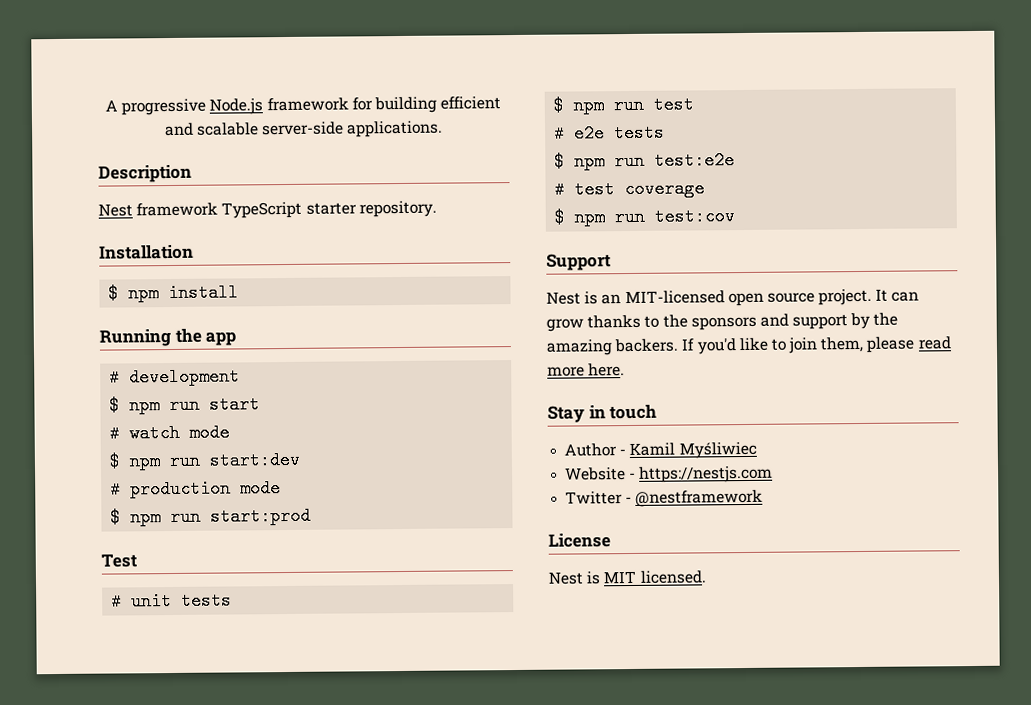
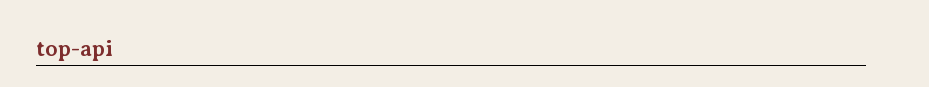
[104,96,502,116] [163,120,444,138] [98,164,192,183] [98,200,437,219] [99,244,194,260] [108,283,240,303] [99,328,237,347] [109,367,241,387] [109,395,261,415] [109,423,231,443] [109,450,302,471] [110,479,282,499] [110,506,312,527] [101,553,137,568] [111,591,233,611] [553,95,695,115] [554,123,666,143] [554,151,736,171] [554,179,706,199] [554,207,736,227] [546,253,611,271] [546,288,920,307] [546,312,899,332] [546,336,951,356] [547,363,626,377] [547,404,658,423] [564,441,757,459] [565,465,774,483] [565,489,764,507] [548,533,611,548] [548,570,707,585] A progressive Node.js framework for building efficient and scalable server-side applications. // Description // Nest framework TypeScript starter repository. // Installation // $ npm install // Running the app // # development // $ npm run start // # watch mode // $ npm run start:dev // # production mode // $ npm run start:prod // Test // # unit tests // $ npm run test // # e2e tests // $ npm run test:e2e // # test coverage // $ npm run test:cov // Support // Nest is an MIT-licensed open source project. It can grow thanks to the sponsors and support by the amazing backers. If you'd like to join them, please read more here. // Stay in touch // Author - Kamil Myśliwiec // Website - https://nestjs.com // Twitter - @nestframework // License // Nest is MIT licensed. -> [36,40,113,61] top-api

